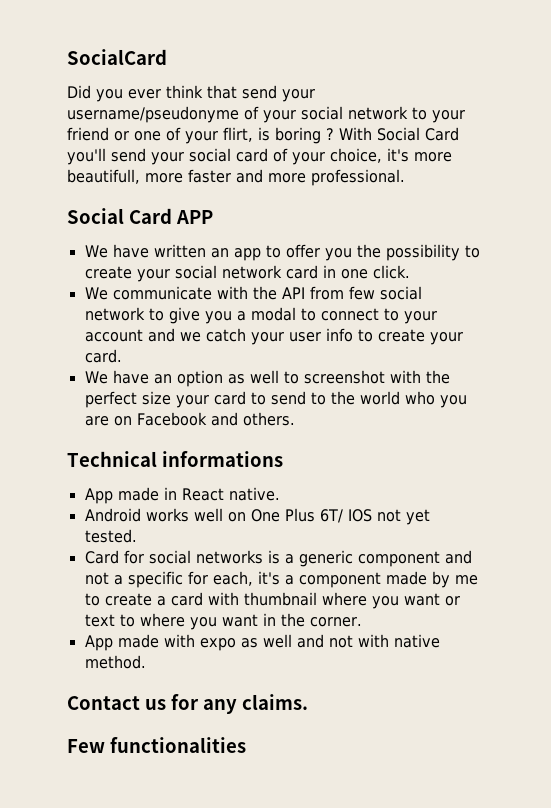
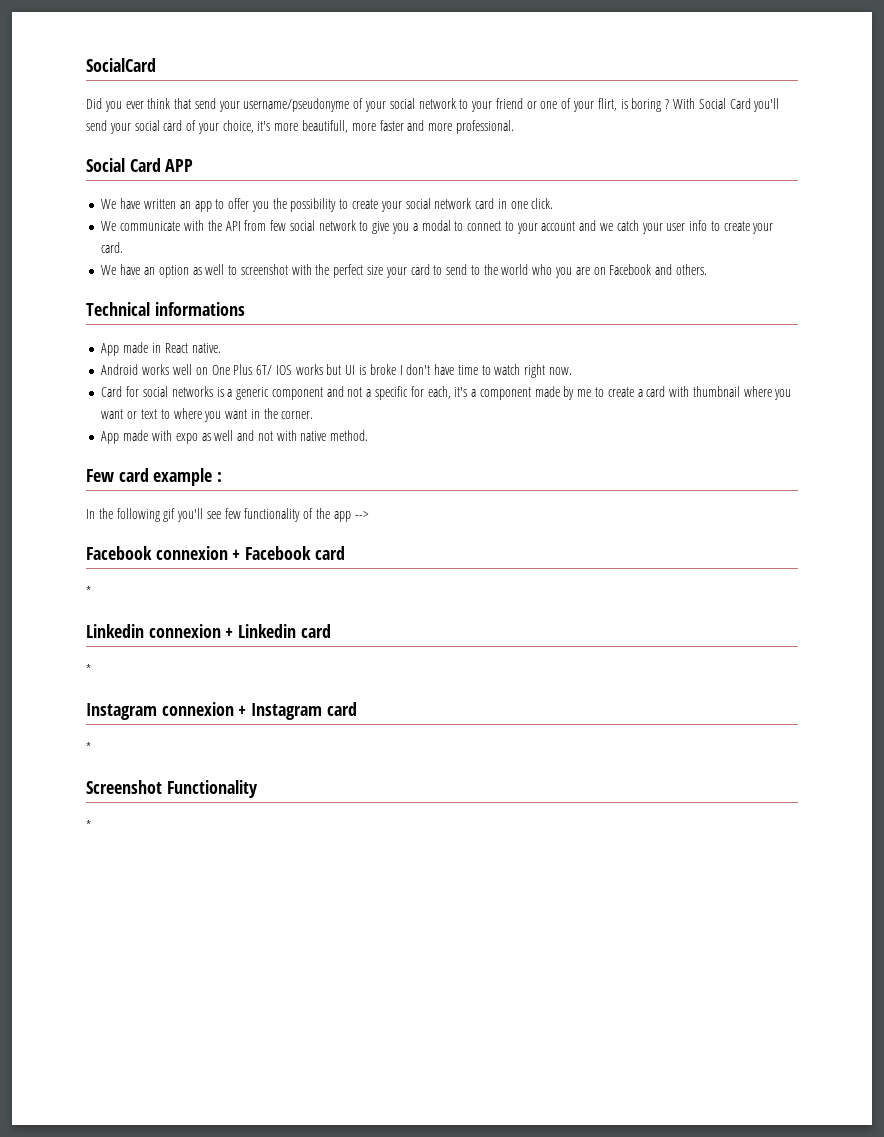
[376,509,430,525] [84,529,137,543] not yet tested. -> [295,364,572,378] works but UI is broke I don't have time to watch right now.
[67,694,308,714] [67,737,246,753] Contact us for any claims. // Few functionalities -> [86,468,223,486] [86,508,369,522] [86,546,345,560] [86,586,91,597] [86,624,331,638] [86,664,91,675] [86,702,357,720] [86,742,91,753] [86,780,258,798] [86,820,91,831] Few card example : // In the following gif you'll see few functionality of the app --> // Facebook connexion + Facebook card // * // Linkedin connexion + Linkedin card // * // Instagram connexion + Instagram card // * // Screenshot Functionality // *

